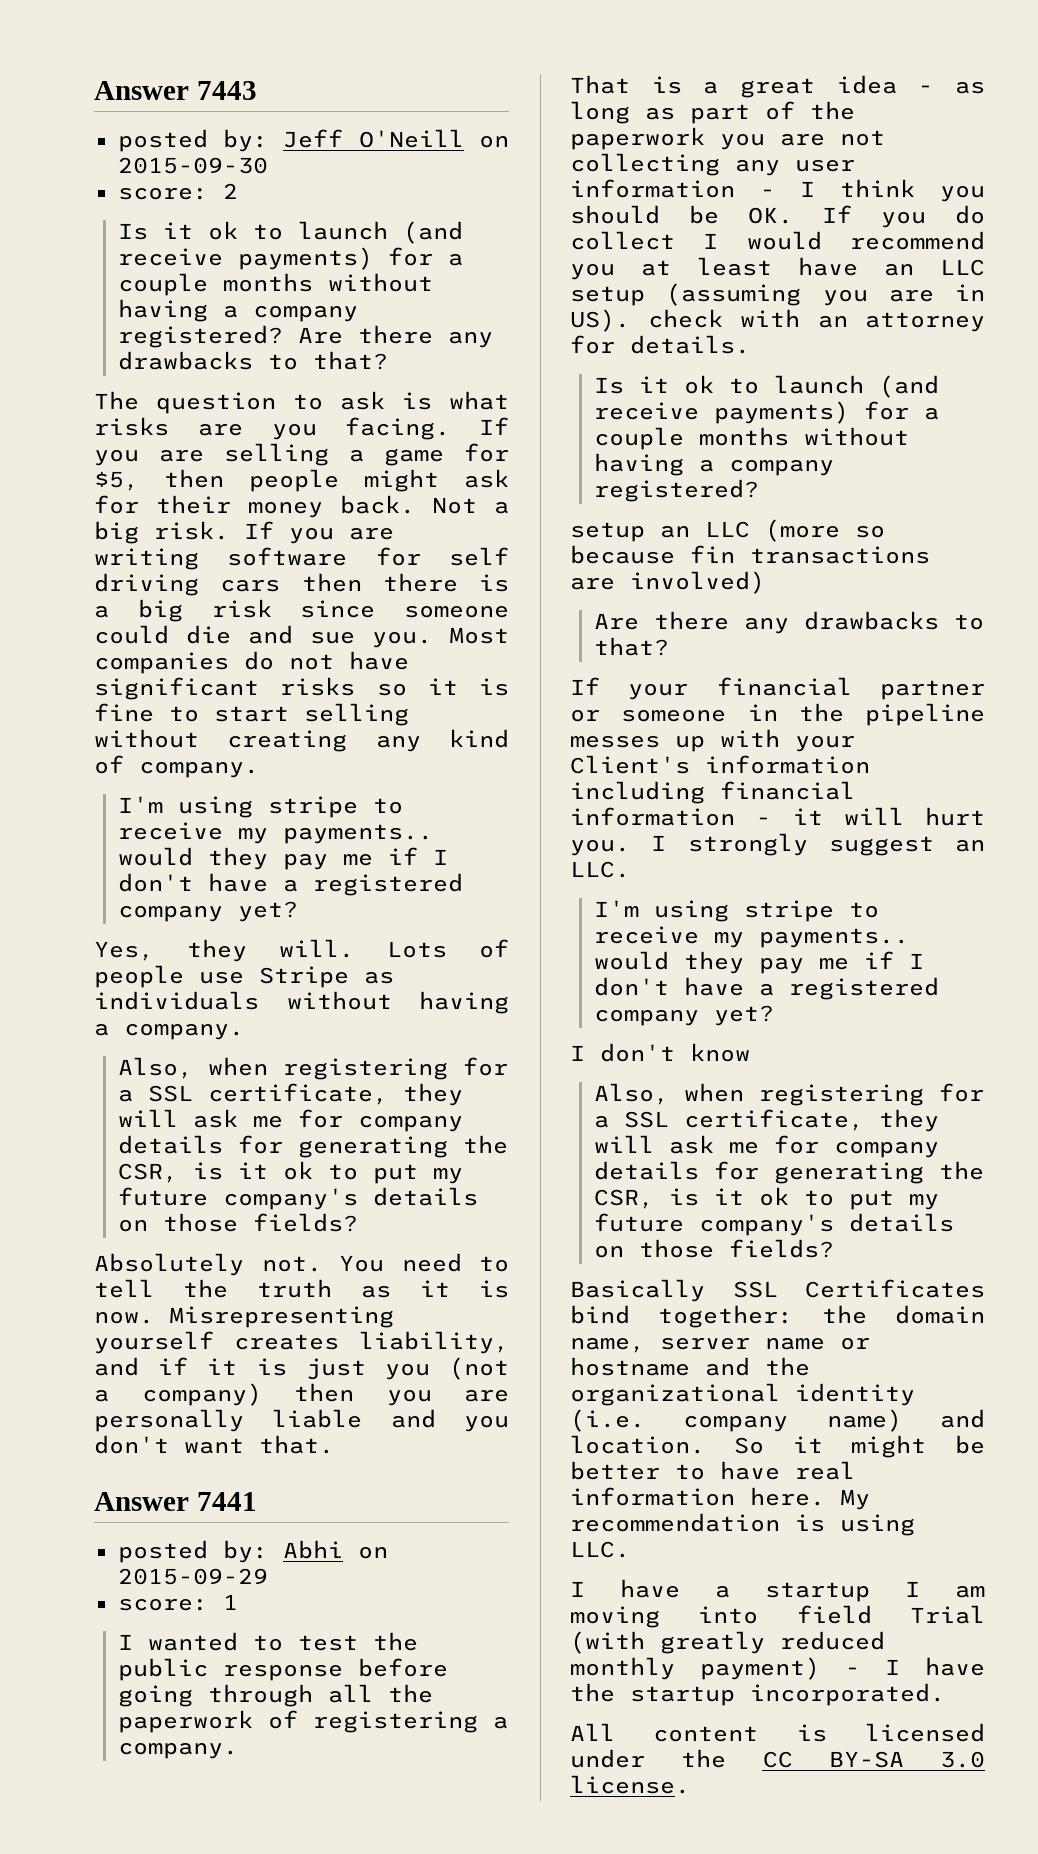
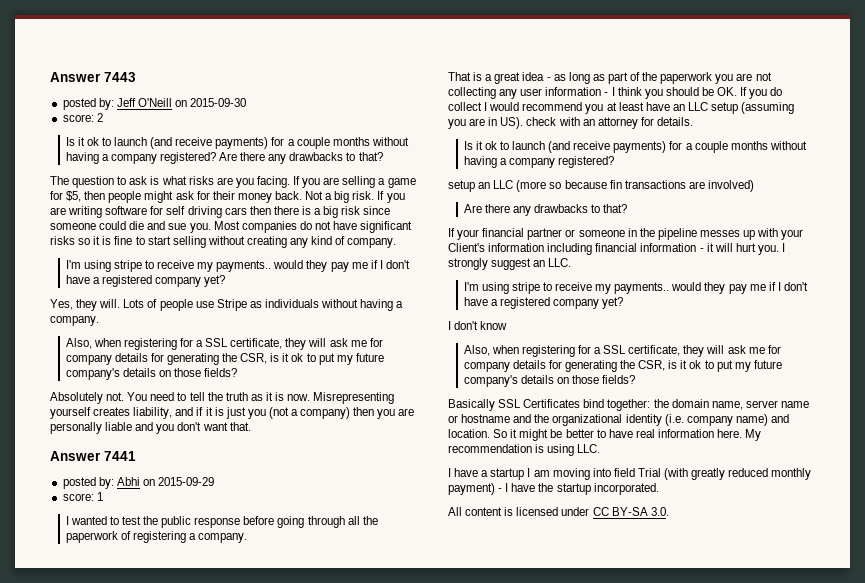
[681,1749,727,1768] the -> (590, 511) none
[940,1751,985,1768] [570,1775,690,1794] 3.0 license. -> [650,507,669,516] 3.0.

